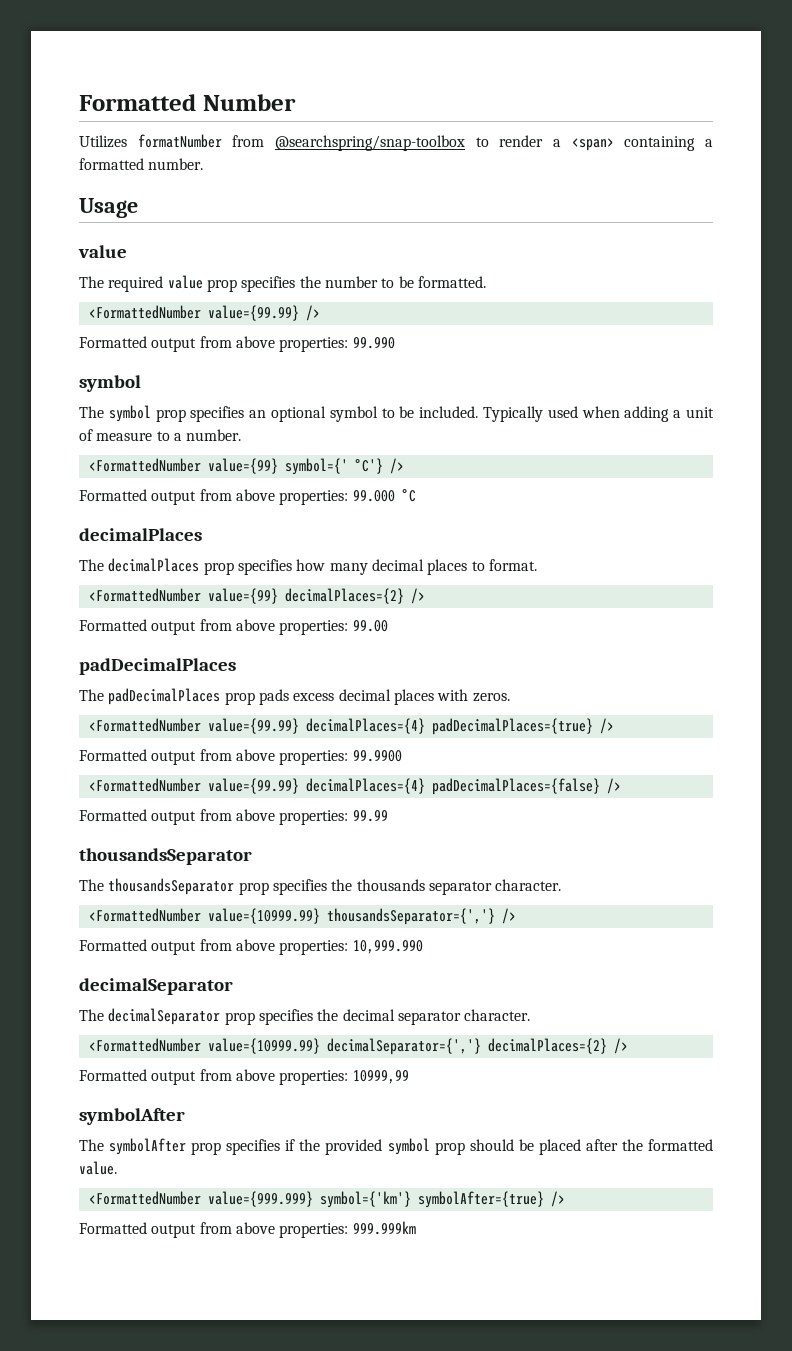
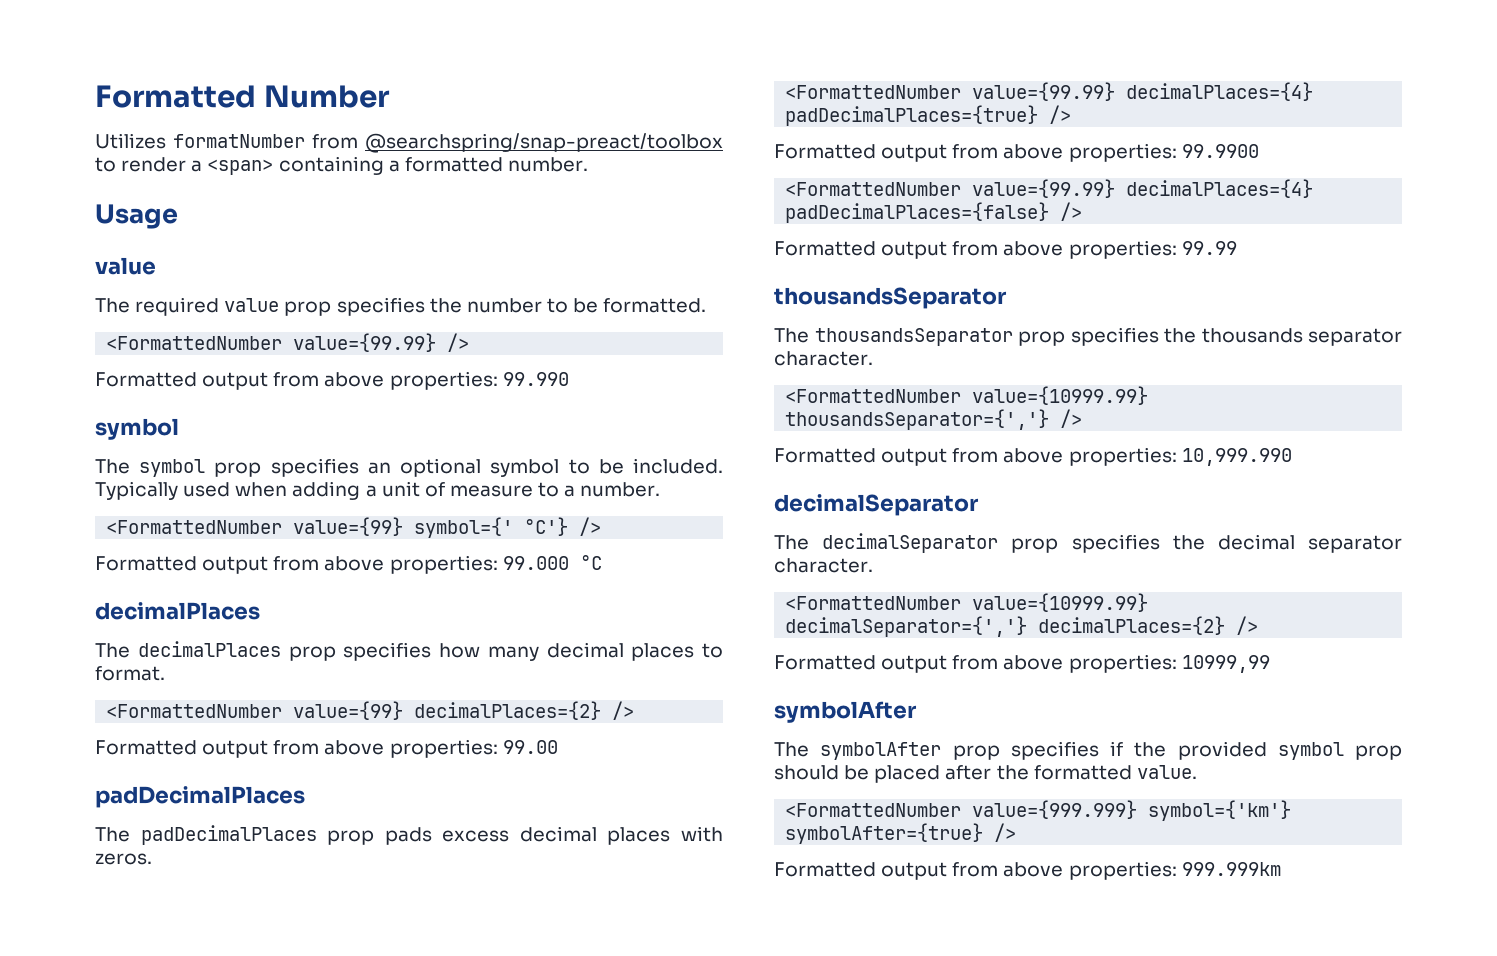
[275,135,465,151] @searchspring/snap-toolbox -> [365,133,723,153] @searchspring/snap-preact/toolbox

